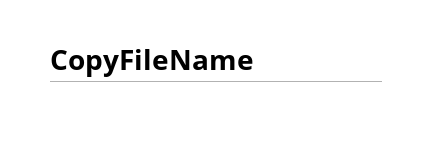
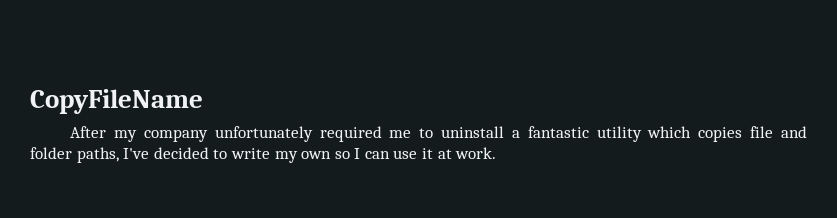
(254, 63) none -> [70,126,808,142] [30,147,497,163] // After my company unfortunately required me to uninstall a fantastic utility which copies file and folder paths, I've decided to write my own so I can use it at work.

